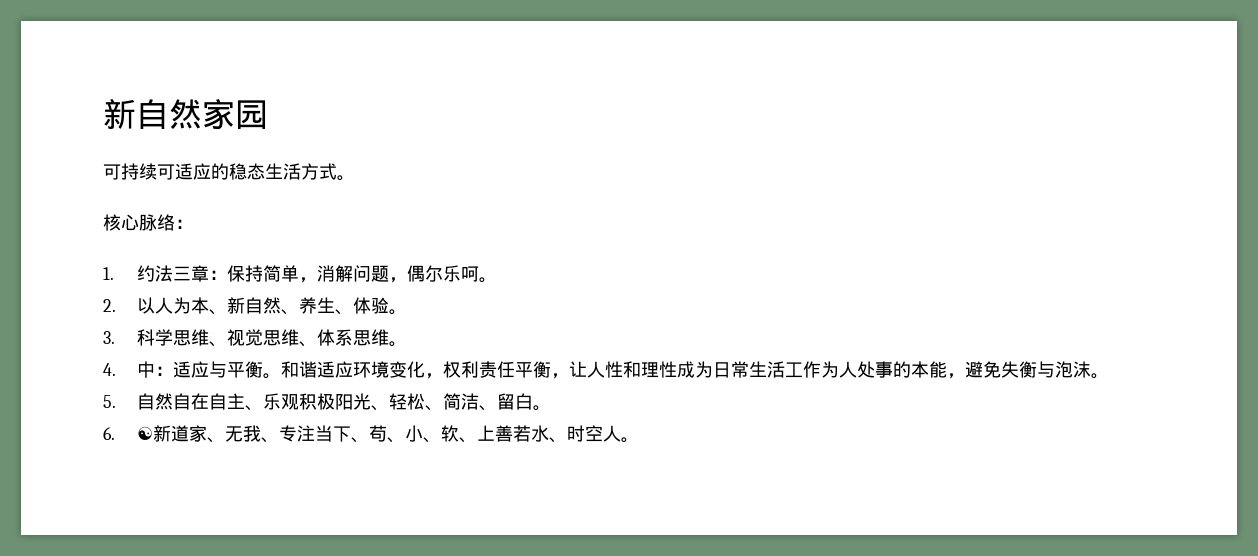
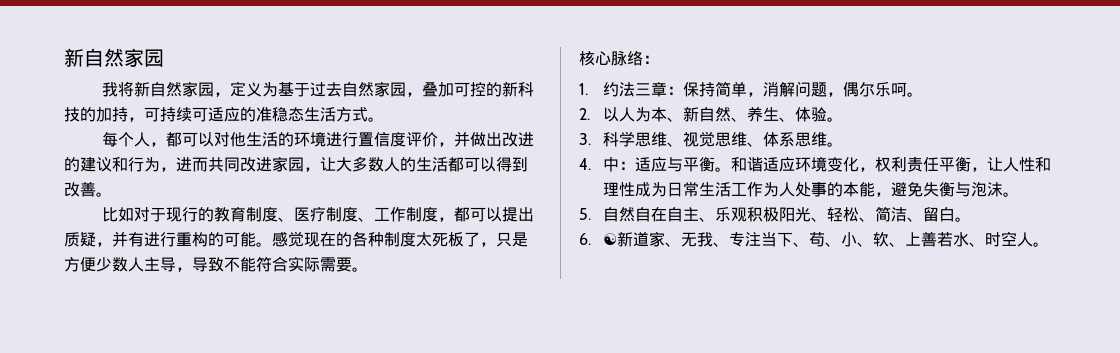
(268, 114) none -> [102,81,535,97] [64,107,144,122] 我将新自然家园，定义为基于过去自然家园，叠加可控的新科技的加持，
(229, 171) none -> [256,107,272,122] 准
(355, 178) none -> [102,131,535,147] [64,156,528,172] [64,182,112,197] [102,206,535,222] [64,231,528,247] [64,256,368,272] // 每个人，都可以对他生活的环境进行置信度评价，并做出改进的建议和行为，进而共同改进家园，让大多数人的生活都可以得到改善。 // 比如对于现行的教育制度、医疗制度、工作制度，都可以提出质疑，并有进行重构的可能。感觉现在的各种制度太死板了，只是方便少数人主导，导致不能符合实际需要。

